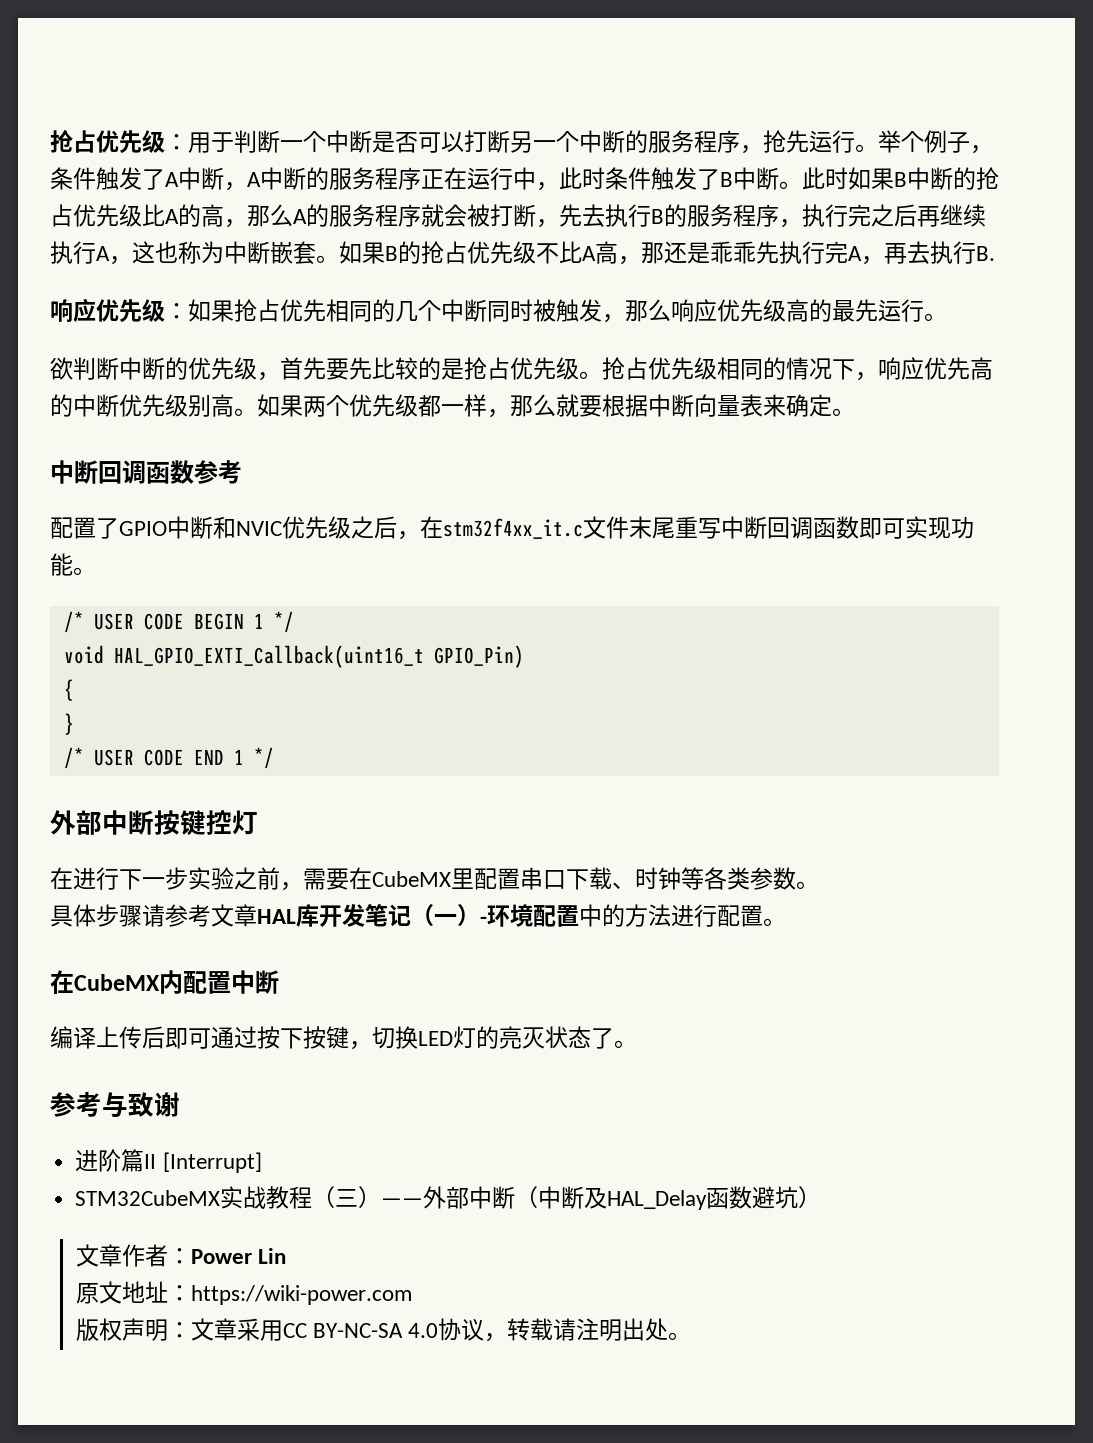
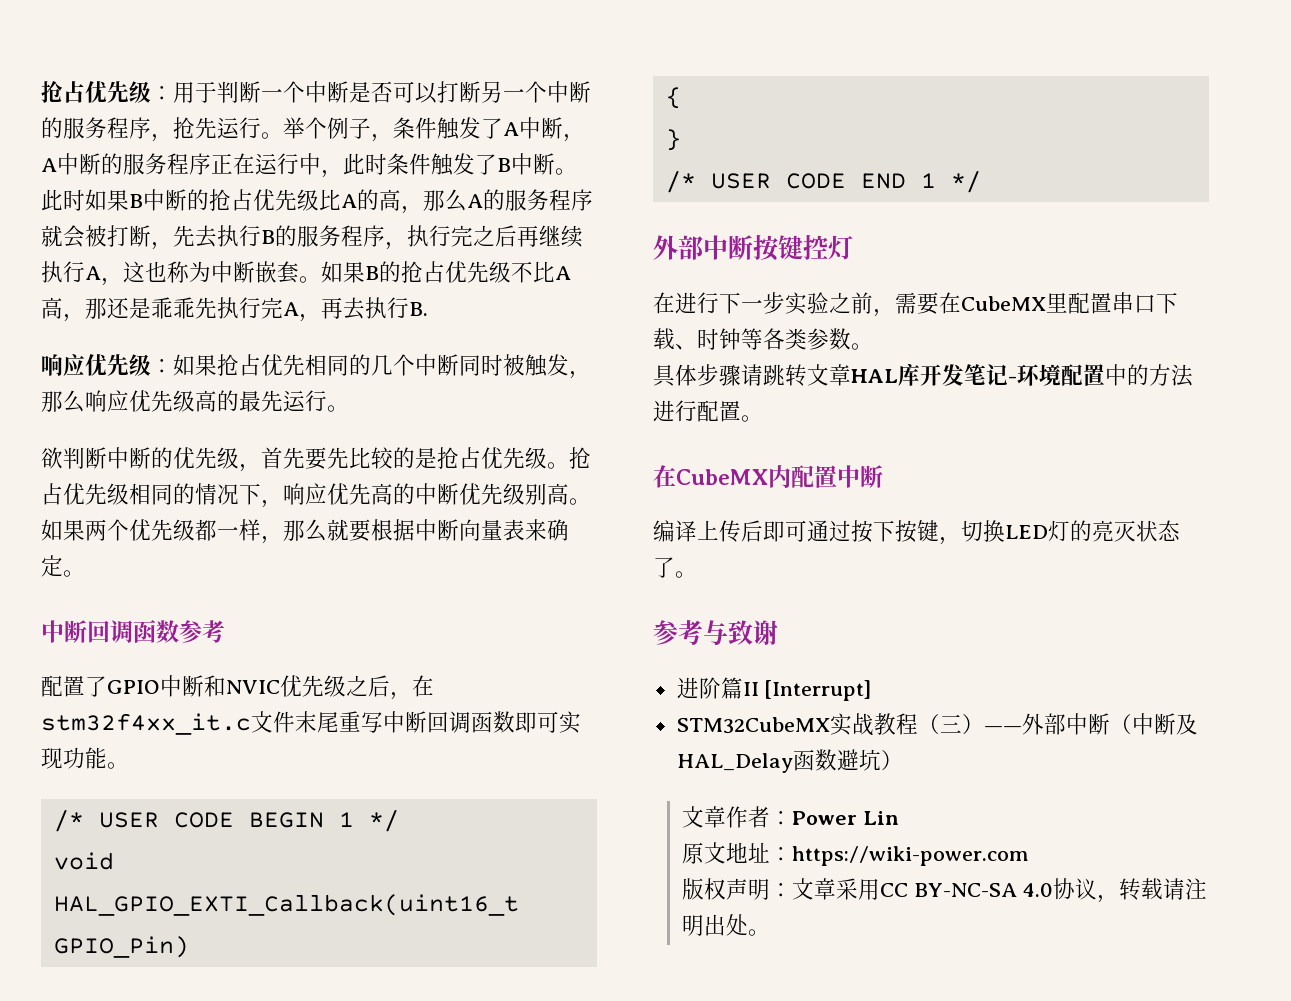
[165,904,211,927] 参考 -> [763,364,807,387] 跳转
[411,904,480,927] （一） -> (1008, 375) none

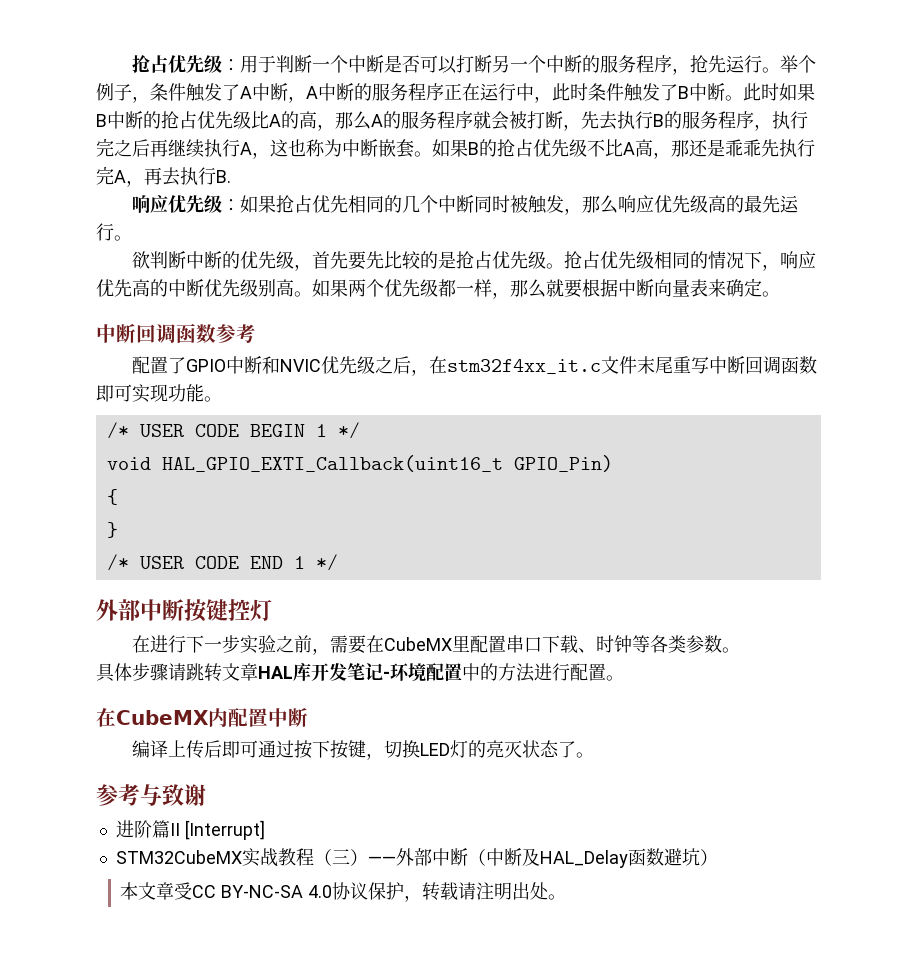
[682,806,899,828] [682,842,1030,866] [682,878,881,900] 文章作者：Power Lin // 原文地址：https://wiki-power.com // 版权声明：文章采用 -> [120,882,193,900] 本文章受
(1097, 889) none -> [368,882,405,900] 保护

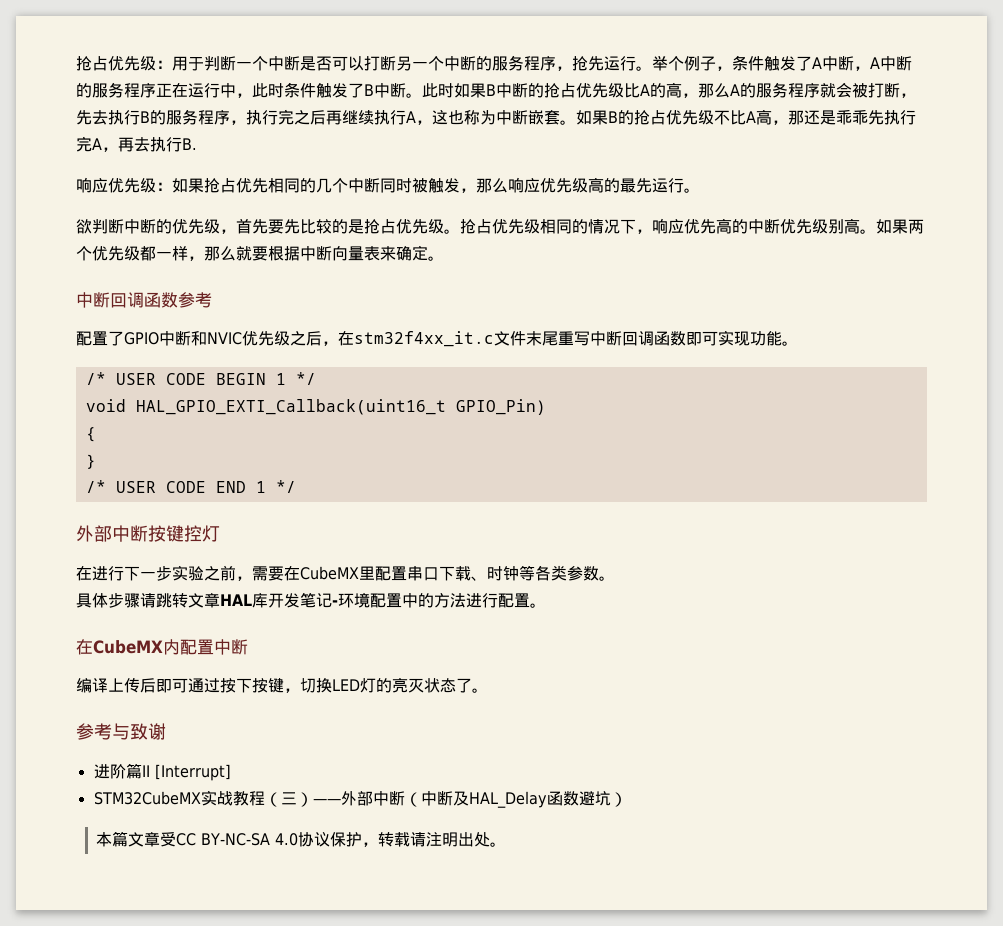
(139, 891) none -> [112,831,129,847] 篇

